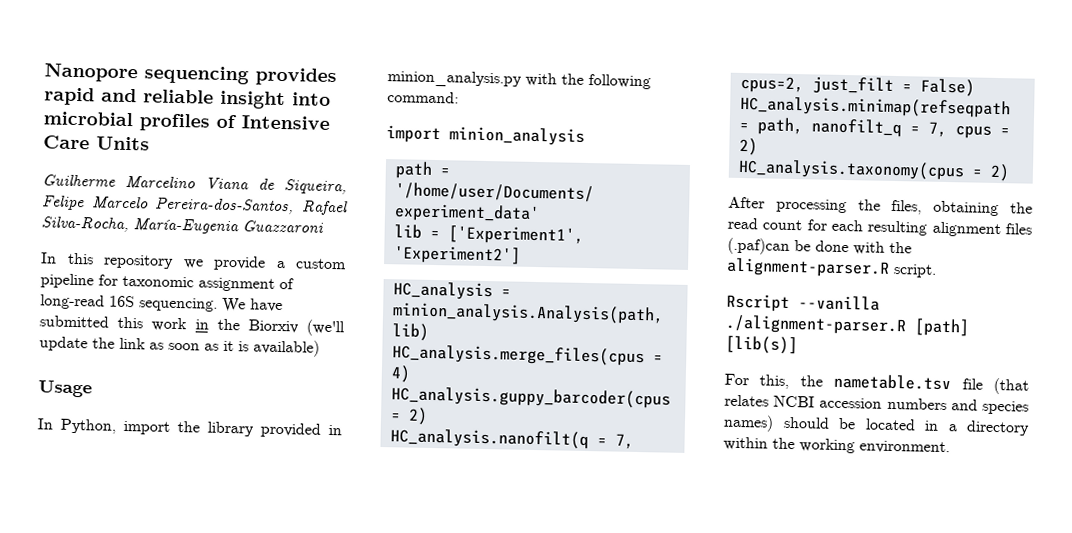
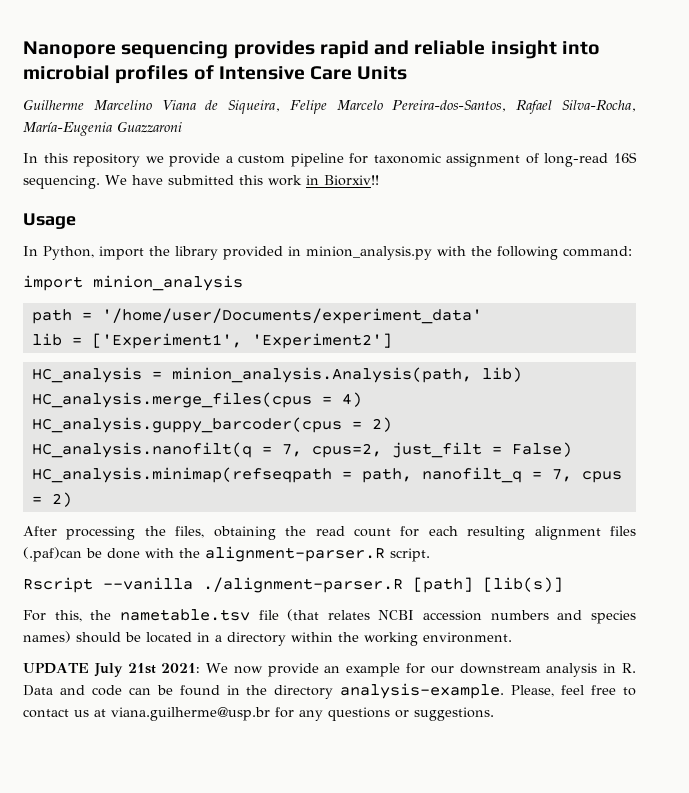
[216,318,345,337] [39,336,320,357] the Biorxiv (we'll update the link as soon as it is available) -> [323,175,379,186] Biorxiv!!
[737,158,1010,182] // HC_analysis.taxonomy(cpus = 2) -> (72, 499) none
(950, 447) none -> [23,663,637,677] [23,683,636,699] [23,707,494,721] // UPDATE July 21st 2021: We now provide an example for our downstream analysis in R. Data and code can be found in the directory analysis-example. Please, feel free to contact us at viana.guilherme@usp.br for any questions or suggestions.

